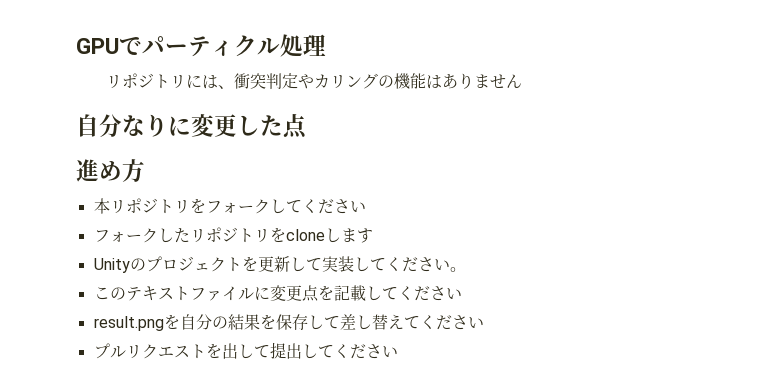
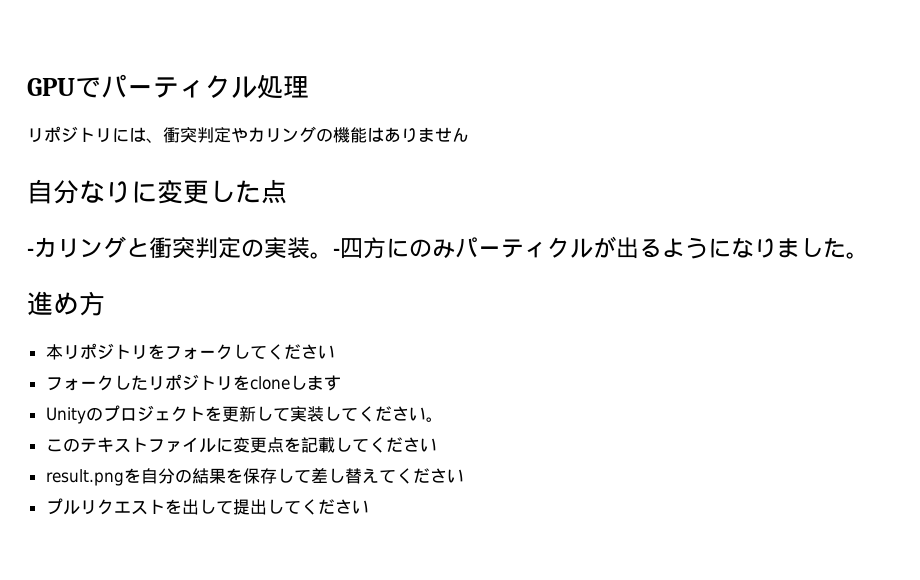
(307, 126) none -> [27,236,869,259] // -カリングと衝突判定の実装。-四方にのみパーティクルが出るようになりました。

